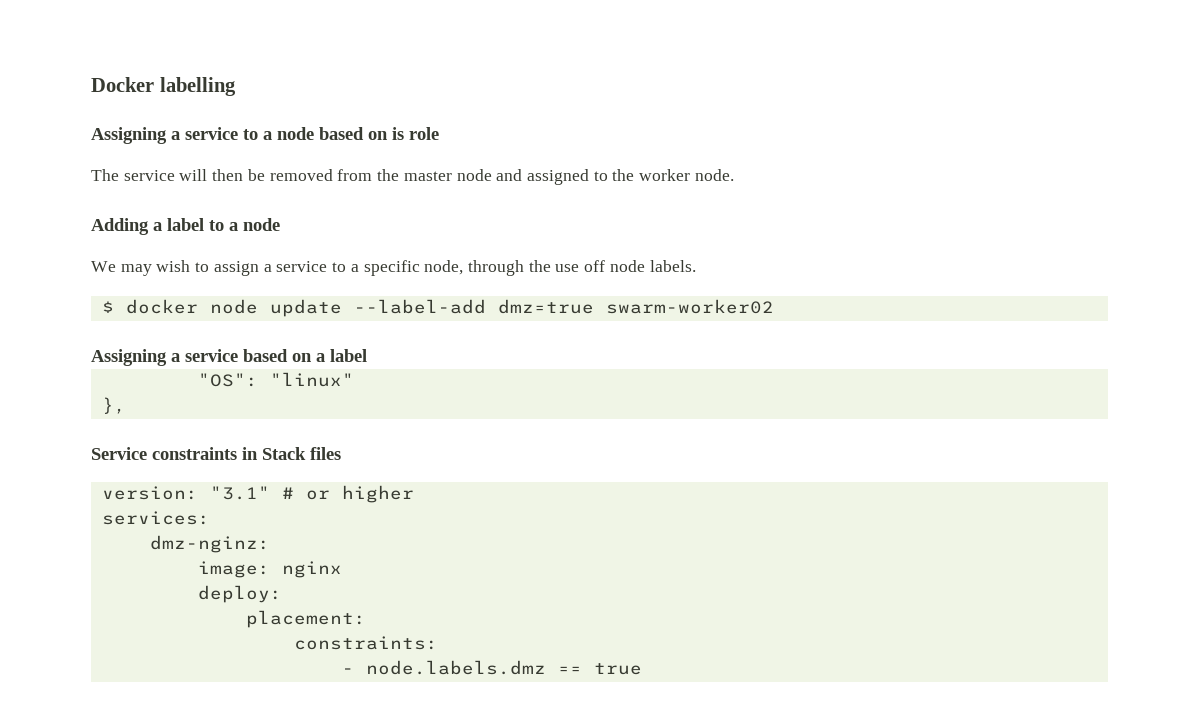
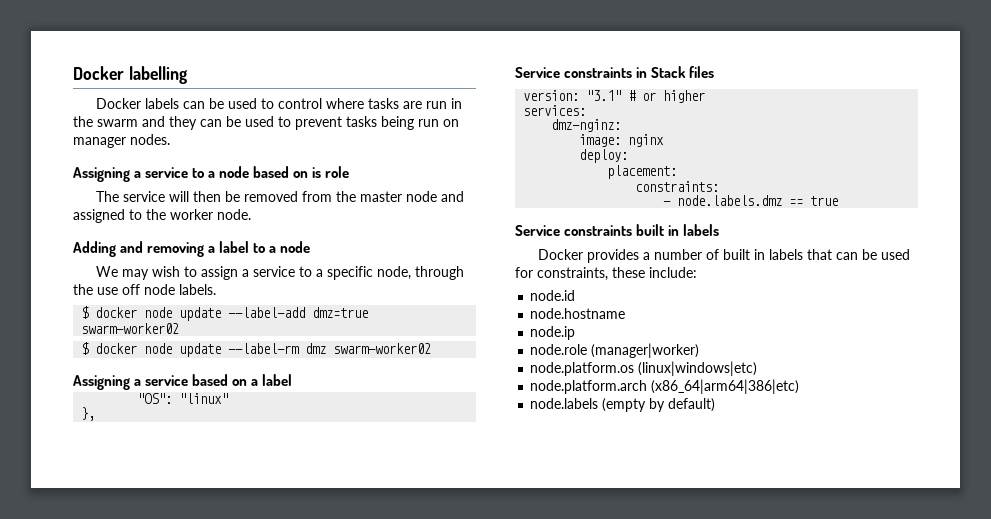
(236, 86) none -> [95,98,462,109] [73,116,459,130] [73,134,170,148] // Docker labels can be used to control where tasks are run in the swarm and they can be used to prevent tasks being run on manager nodes.
(149, 226) none -> [120,241,205,257] and removing
(774, 306) none -> [81,342,432,357] // $ docker node update --label-rm dmz swarm-worker02
(642, 669) none -> [515,224,720,236] [537,249,910,263] [515,267,697,281] [530,290,576,301] [530,308,626,319] [530,326,576,340] [530,343,700,358] [530,361,758,376] [530,379,800,394] [530,398,716,412] // Service constraints built in labels // Docker provides a number of built in labels that can be used for constraints, these include: // node.id // node.hostname // node.ip // node.role (manager|worker) // node.platform.os (linux|windows|etc) // node.platform.arch (x86_64|arm64|386|etc) // node.labels (empty by default)

